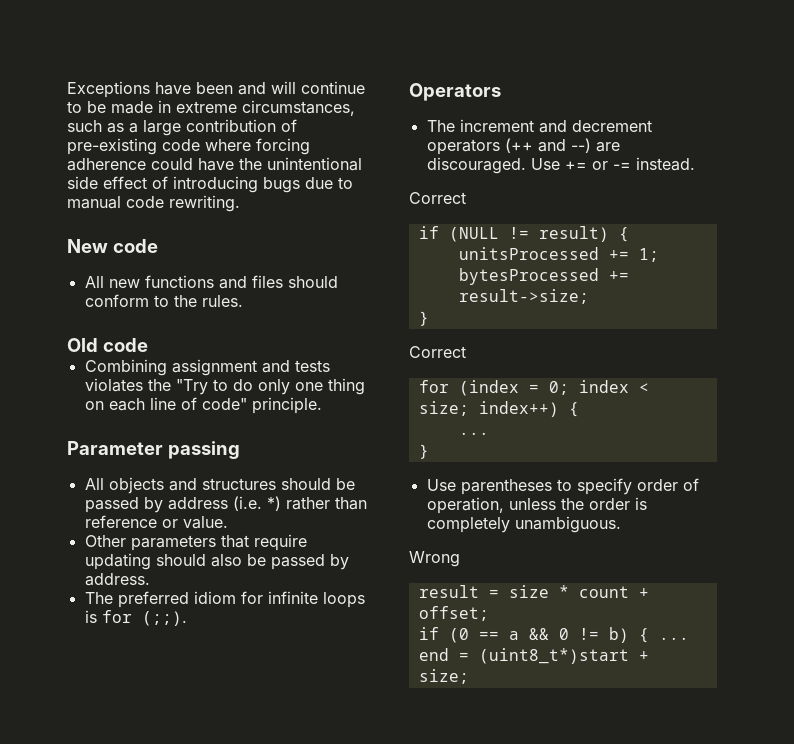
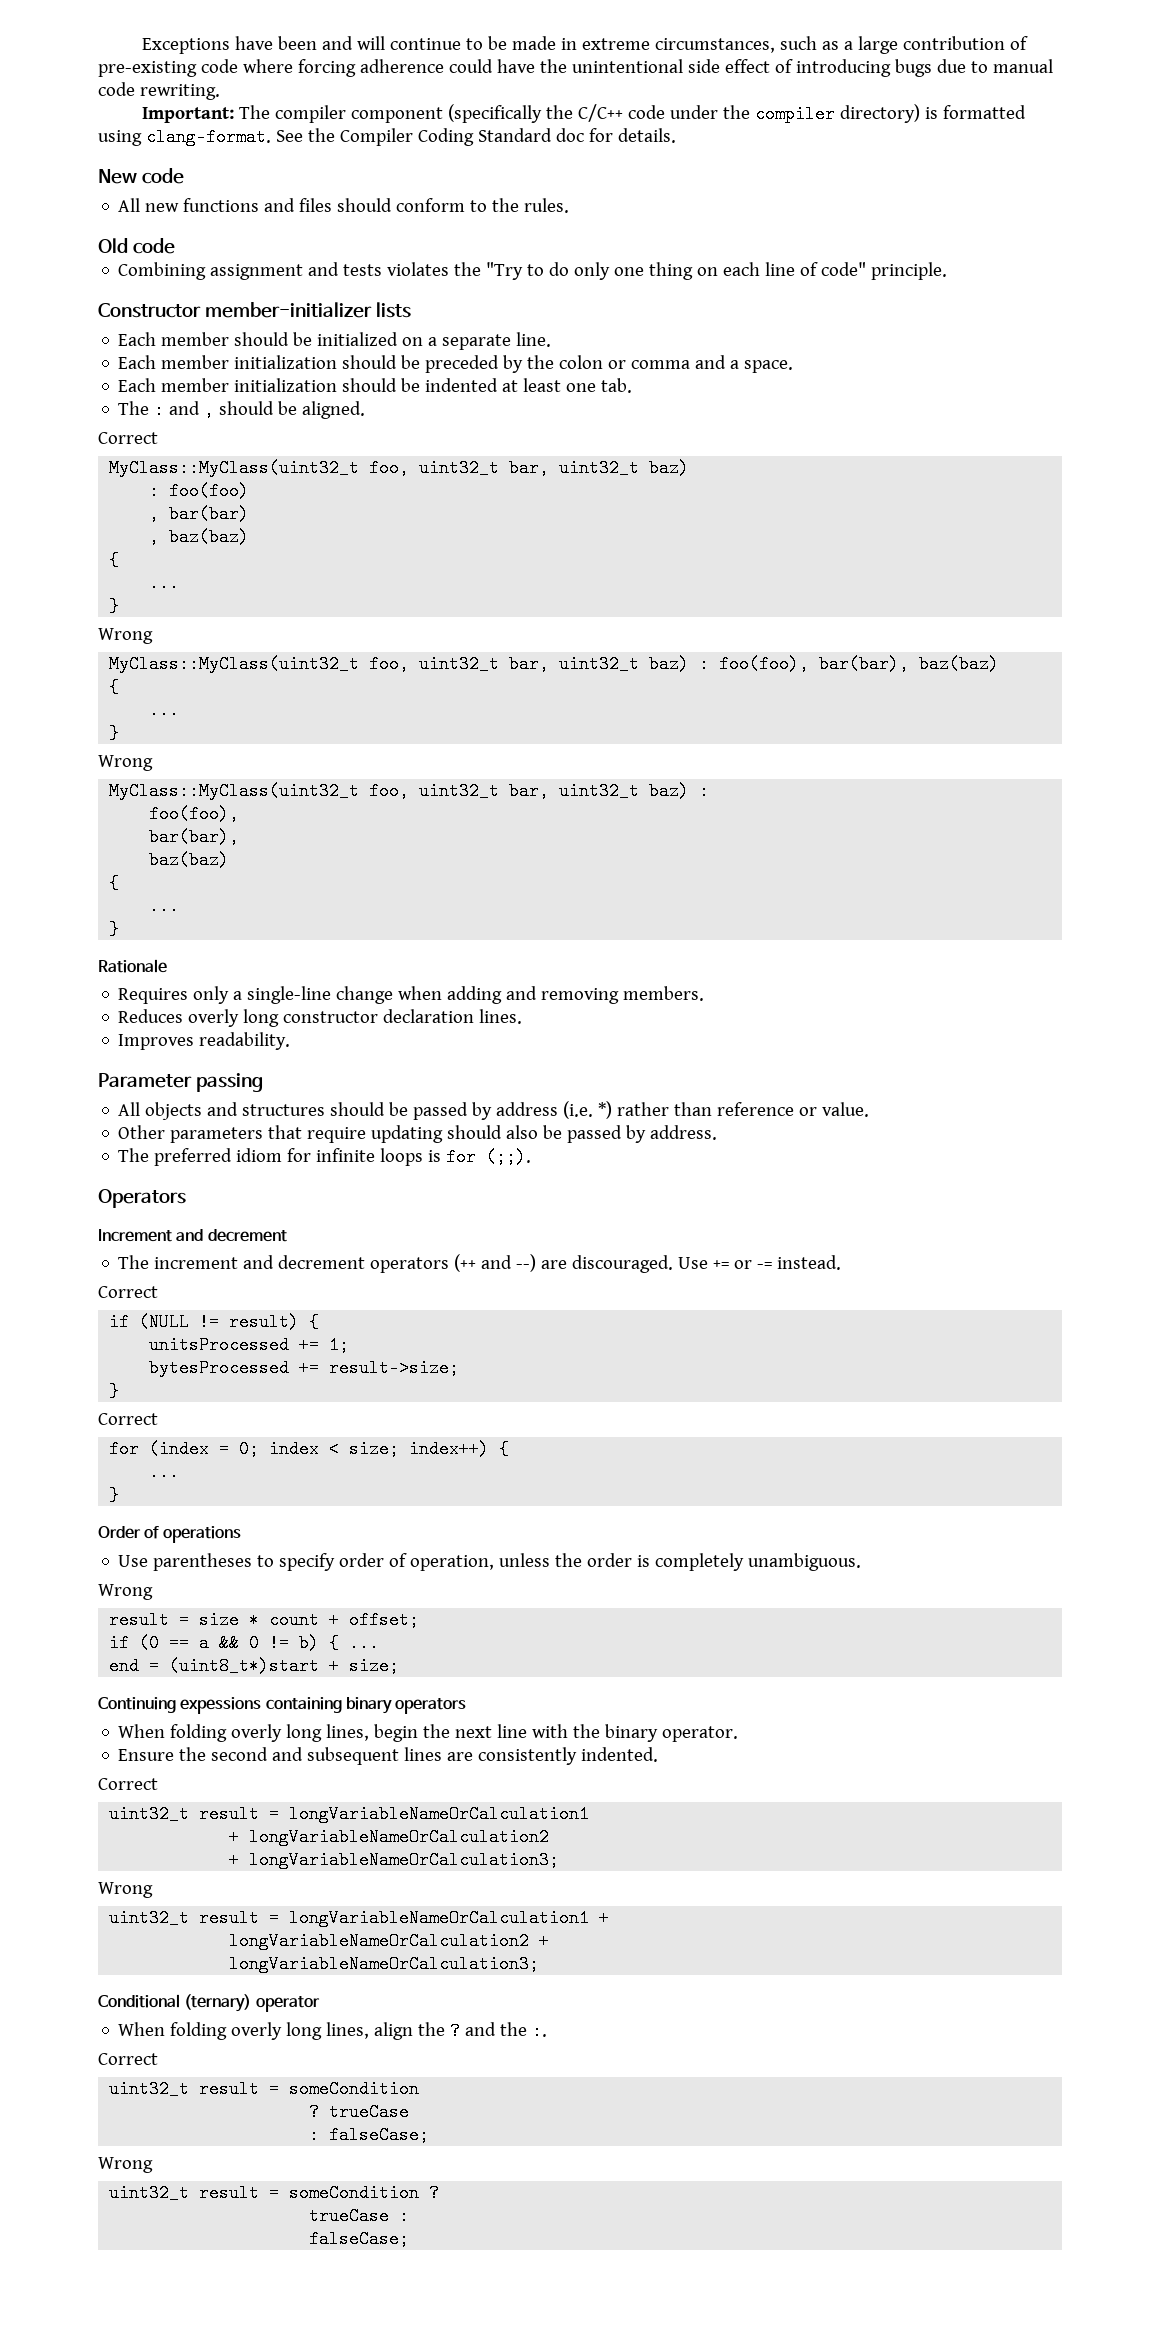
(240, 203) none -> [141,104,1026,123] [98,128,676,146] // Important: The compiler component (specifically the C/C++ code under the compiler directory) is formatted using clang-format. See the Compiler Coding Standard doc for details.
(322, 405) none -> [98,302,411,318] [118,332,552,350] [118,355,794,373] [118,378,633,393] [118,401,366,419] [98,432,158,444] [109,459,690,477] [149,482,250,500] [149,505,250,523] [149,528,250,546] [109,551,120,569] [149,574,180,592] [109,597,120,615] [98,628,153,644] [109,655,1000,673] [109,678,120,696] [149,701,180,719] [109,724,120,742] [98,755,153,771] [109,782,710,800] [149,805,240,823] [149,828,240,846] [149,851,230,869] [109,874,120,892] [149,897,180,915] [109,920,120,938] [98,959,167,973] [118,986,705,1004] [118,1009,523,1027] [118,1032,291,1050] // Constructor member-initializer lists // Each member should be initialized on a separate line. // Each member initialization should be preceded by the colon or comma and a space. // Each member initialization should be indented at least one tab. // The : and , should be aligned. // Correct // MyClass::MyClass(uint32_t foo, uint32_t bar, uint32_t baz) // : foo(foo) // , bar(bar) // , baz(baz) // { // ... // } // Wrong // MyClass::MyClass(uint32_t foo, uint32_t bar, uint32_t baz) : foo(foo), bar(bar), baz(baz) // { // ... // } // Wrong // MyClass::MyClass(uint32_t foo, uint32_t bar, uint32_t baz) : // foo(foo), // bar(bar), // baz(baz) // { // ... // } // Rationale // Requires only a single-line change when adding and removing members. // Reduces overly long constructor declaration lines. // Improves readability.
(501, 92) none -> [98,1229,287,1242] // Increment and decrement
(429, 451) none -> [98,1526,241,1543] // Order of operations
(469, 676) none -> [98,1697,467,1714] [118,1724,739,1742] [118,1747,659,1765] [98,1778,158,1790] [109,1805,590,1823] [229,1828,550,1846] [229,1851,560,1869] [98,1882,153,1898] [109,1909,610,1927] [229,1932,550,1950] [229,1955,540,1973] [98,1994,320,2012] [118,2022,548,2040] [98,2053,158,2065] [109,2080,420,2098] [309,2103,410,2121] [309,2126,430,2144] [98,2157,153,2173] [109,2184,440,2202] [309,2207,410,2225] [309,2230,410,2248] // Continuing expessions containing binary operators // When folding overly long lines, begin the next line with the binary operator. // Ensure the second and subsequent lines are consistently indented. // Correct // uint32_t result = longVariableNameOrCalculation1 // + longVariableNameOrCalculation2 // + longVariableNameOrCalculation3; // Wrong // uint32_t result = longVariableNameOrCalculation1 + // longVariableNameOrCalculation2 + // longVariableNameOrCalculation3; // Conditional (ternary) operator // When folding overly long lines, align the ? and the :. // Correct // uint32_t result = someCondition // ? trueCase // : falseCase; // Wrong // uint32_t result = someCondition ? // trueCase : // falseCase;

